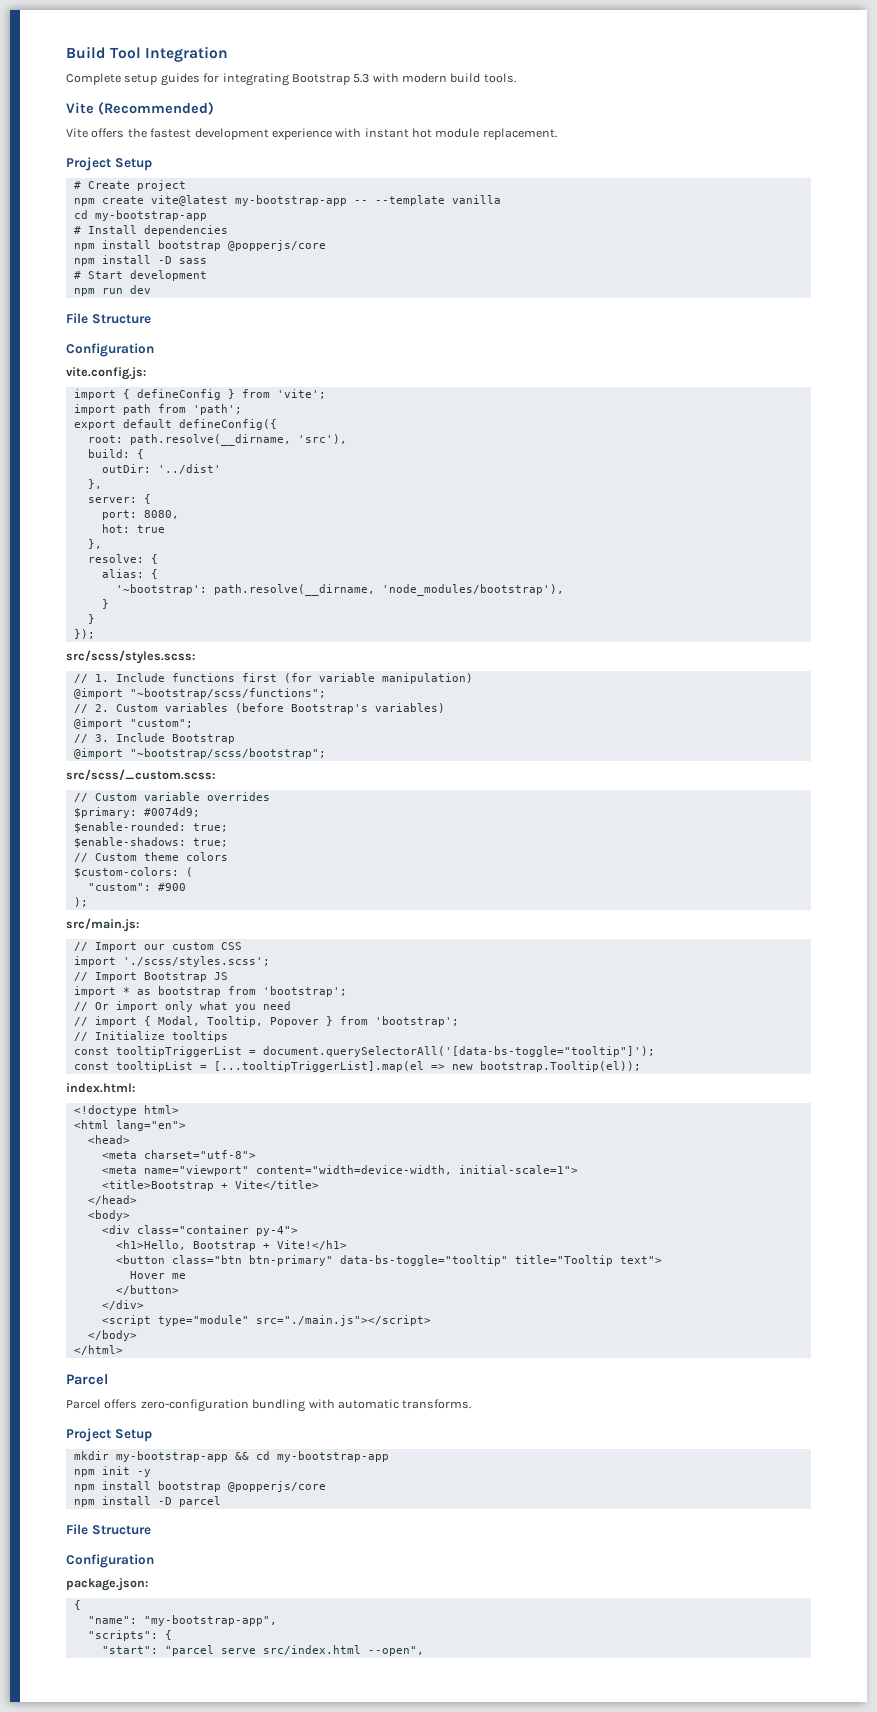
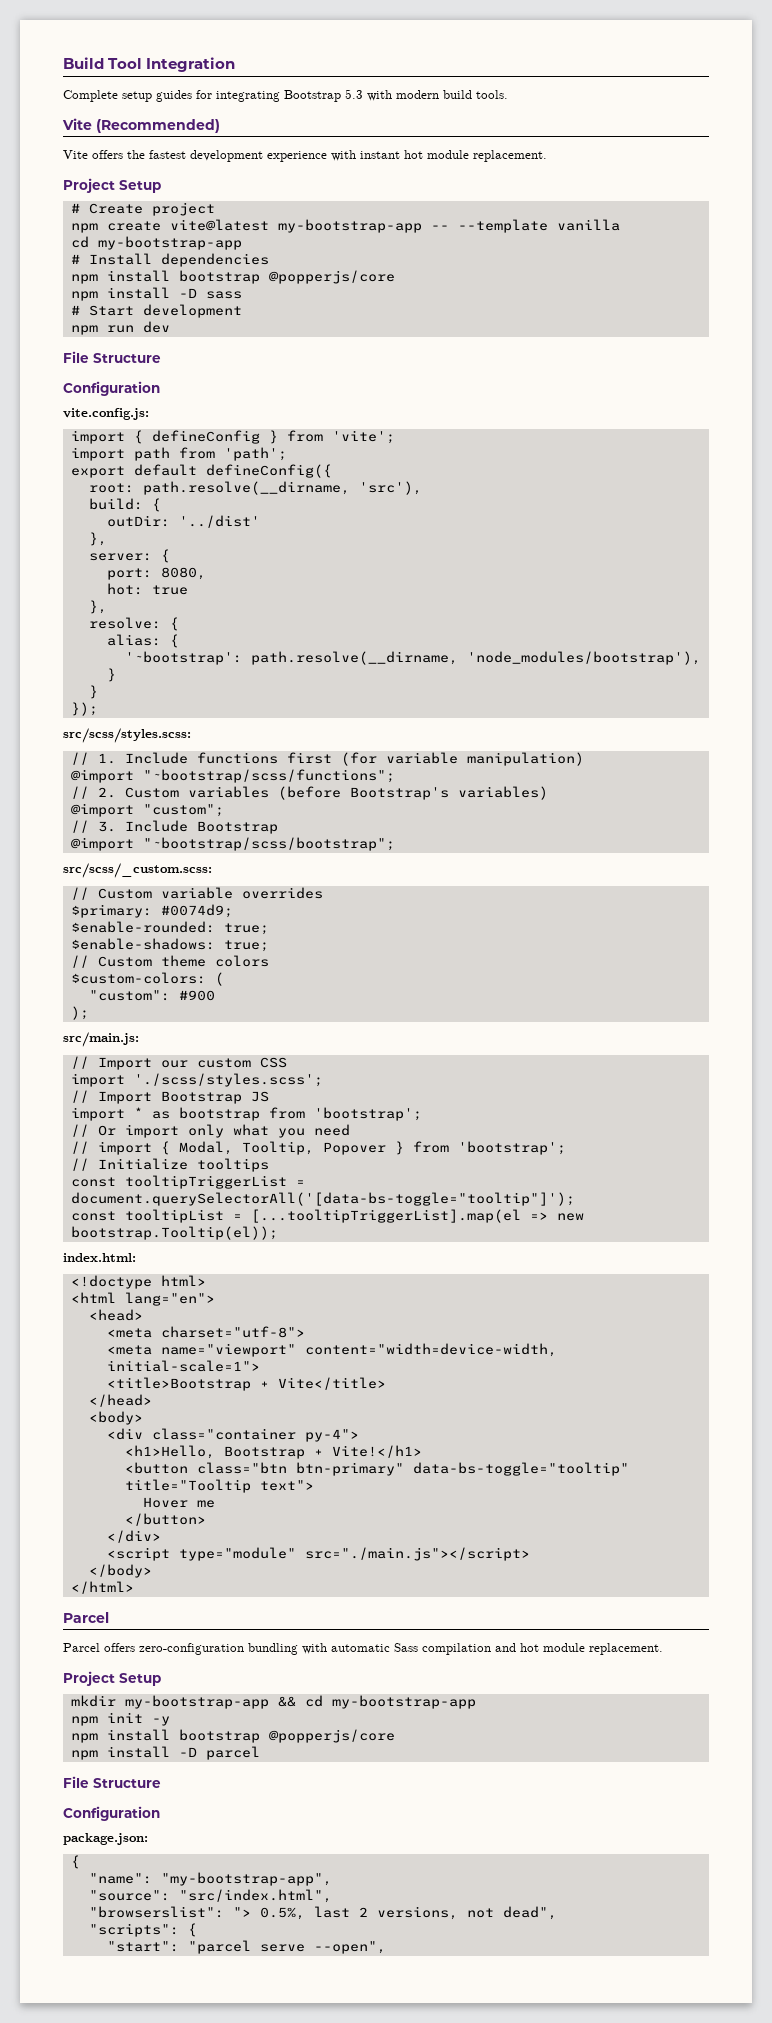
[402,1399,472,1409] transforms. -> [394,1643,663,1655] Sass compilation and hot module replacement.
(277, 1620) none -> [88,1889,332,1903] [88,1906,557,1920] // "source": "src/index.html", // "browserslist": "> 0.5%, last 2 versions, not dead",
[262,1645,361,1655] src/index.html -> (305, 1948) none

